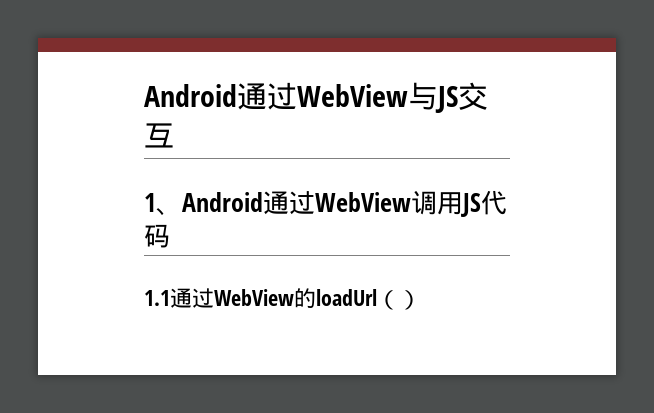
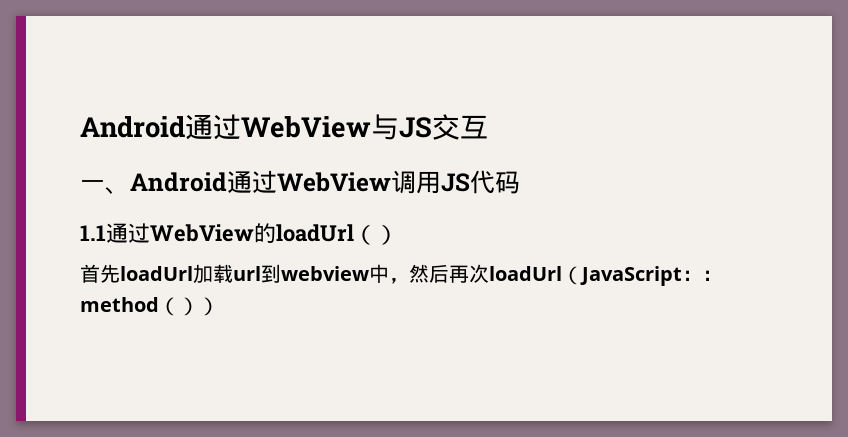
[144,193,156,212] 1 -> [80,180,105,191] 一
(421, 300) none -> [80,264,722,286] [80,297,219,316] // 首先loadUrl加载url到webview中，然后再次loadUrl（JavaScript：：method（））

